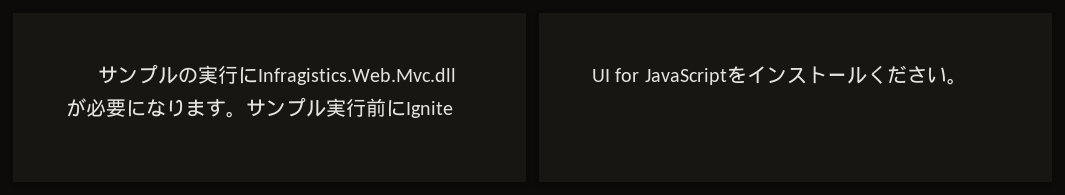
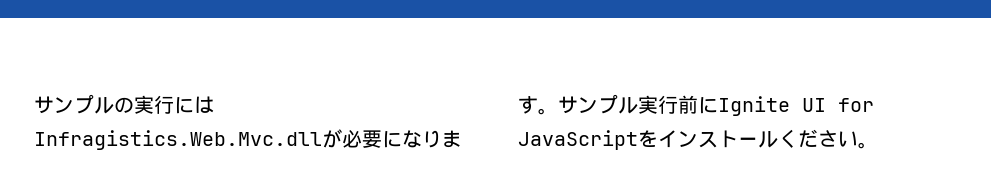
(259, 75) none -> [194,96,214,114] は

